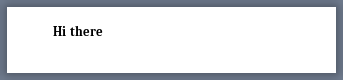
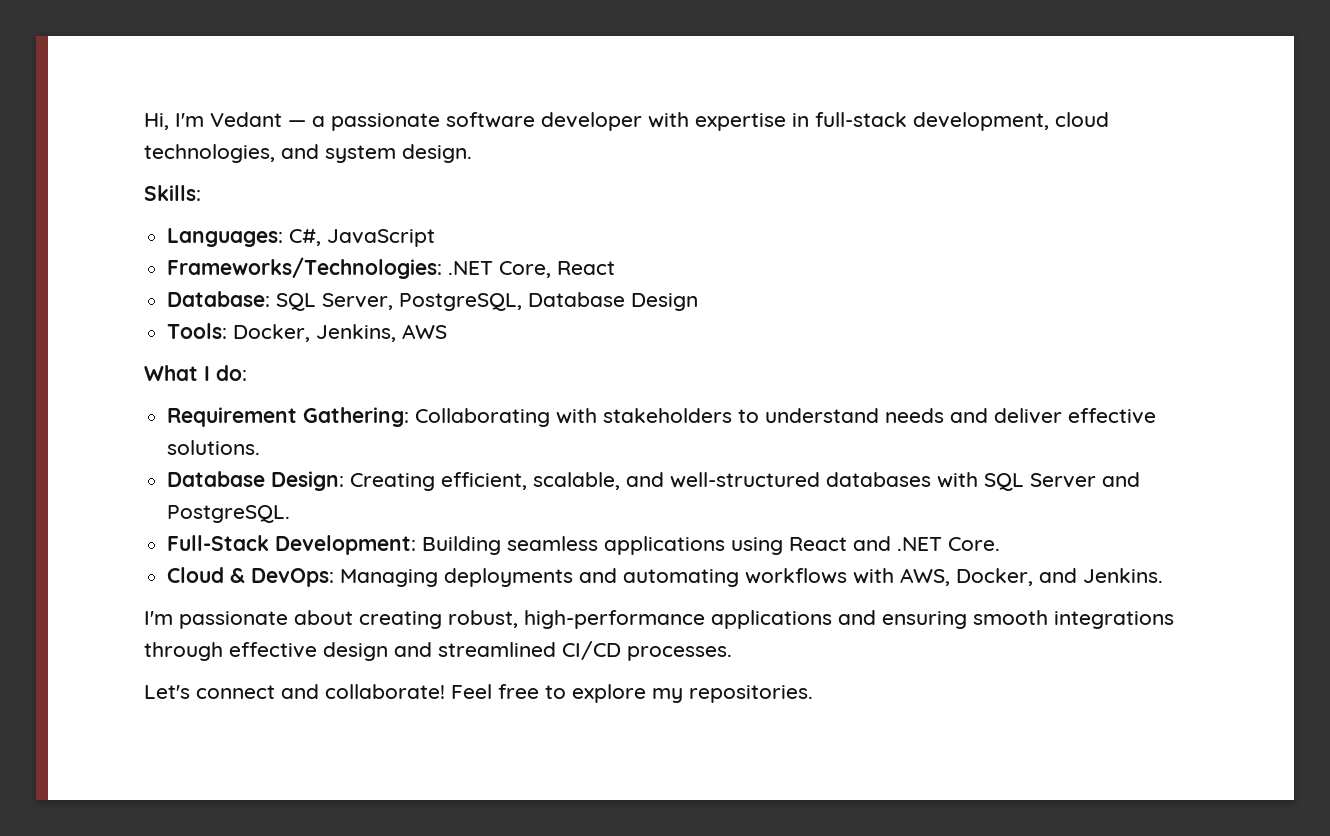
[53,25,103,36] Hi there -> [144,112,1109,131] [144,144,472,163] [144,185,201,201] [167,228,436,247] [167,257,616,279] [167,291,699,311] [167,323,448,342] [144,365,247,381] [167,407,1157,427] [167,440,261,455] [167,471,1141,491] [167,505,291,523] [167,535,1001,555] [167,567,1164,587] [144,610,1174,629] [144,641,732,661] [144,684,813,703] Hi, I'm Vedant — a passionate software developer with expertise in full-stack development, cloud technologies, and system design. // Skills: // Languages: C#, JavaScript // Frameworks/Technologies: .NET Core, React // Database: SQL Server, PostgreSQL, Database Design // Tools: Docker, Jenkins, AWS // What I do: // Requirement Gathering: Collaborating with stakeholders to understand needs and deliver effective solutions. // Database Design: Creating efficient, scalable, and well-structured databases with SQL Server and PostgreSQL. // Full-Stack Development: Building seamless applications using React and .NET Core. // Cloud & DevOps: Managing deployments and automating workflows with AWS, Docker, and Jenkins. // I'm passionate about creating robust, high-performance applications and ensuring smooth integrations through effective design and streamlined CI/CD processes. // Let's connect and collaborate! Feel free to explore my repositories.

